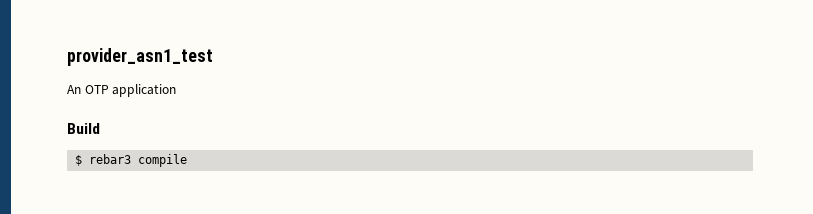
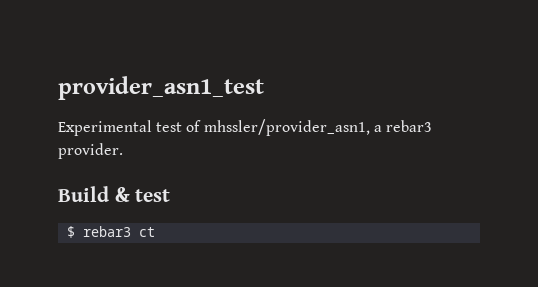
[67,84,177,97] An OTP application -> [58,119,432,136] [58,143,123,159] Experimental test of mhssler/provider_asn1, a rebar3 provider.
(100, 128) none -> [114,187,171,202] & test
[138,154,188,167] compile -> [139,227,156,237] ct

